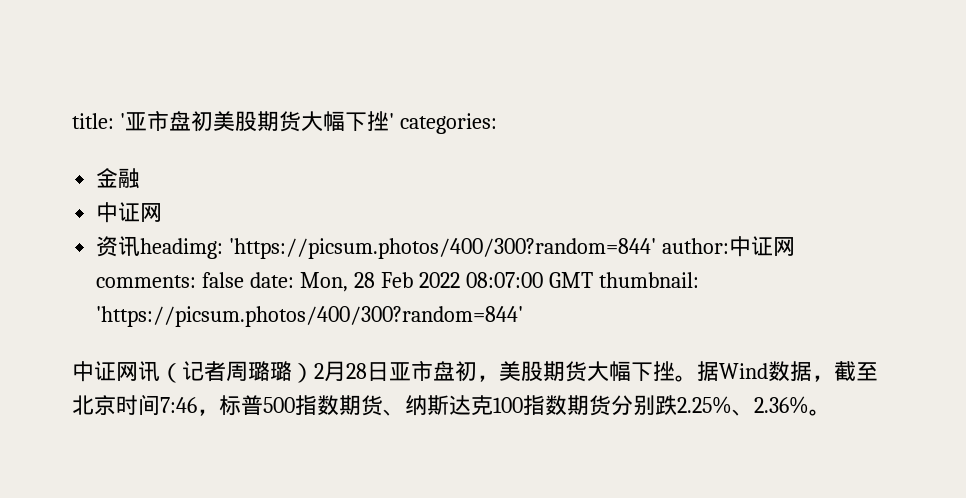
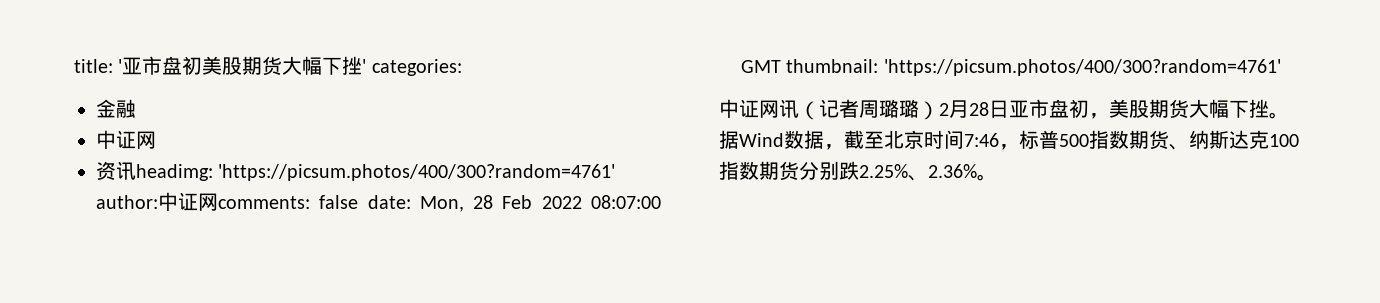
[229,238,657,259] 'https://picsum.photos/400/300?random=844' -> [218,164,616,181] 'https://picsum.photos/400/300?random=4761'
[96,306,524,327] 'https://picsum.photos/400/300?random=844' -> [883,59,1281,76] 'https://picsum.photos/400/300?random=4761'

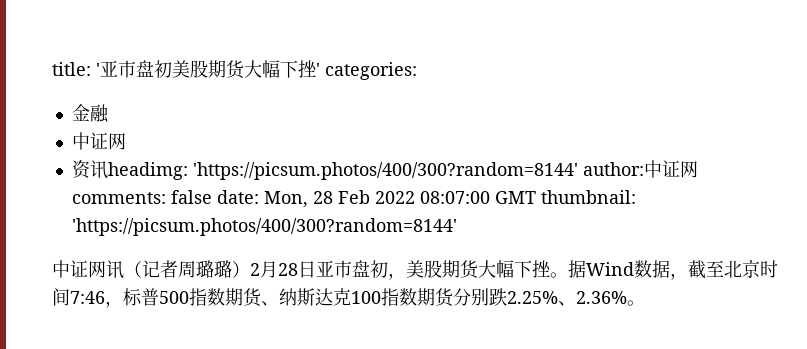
[218,164,616,181] 'https://picsum.photos/400/300?random=4761' -> [192,162,578,180] 'https://picsum.photos/400/300?random=8144'
[883,59,1281,76] 'https://picsum.photos/400/300?random=4761' -> [71,218,457,236] 'https://picsum.photos/400/300?random=8144'

